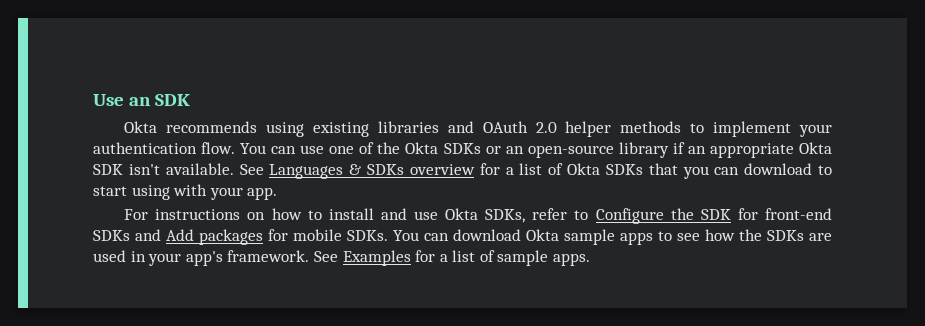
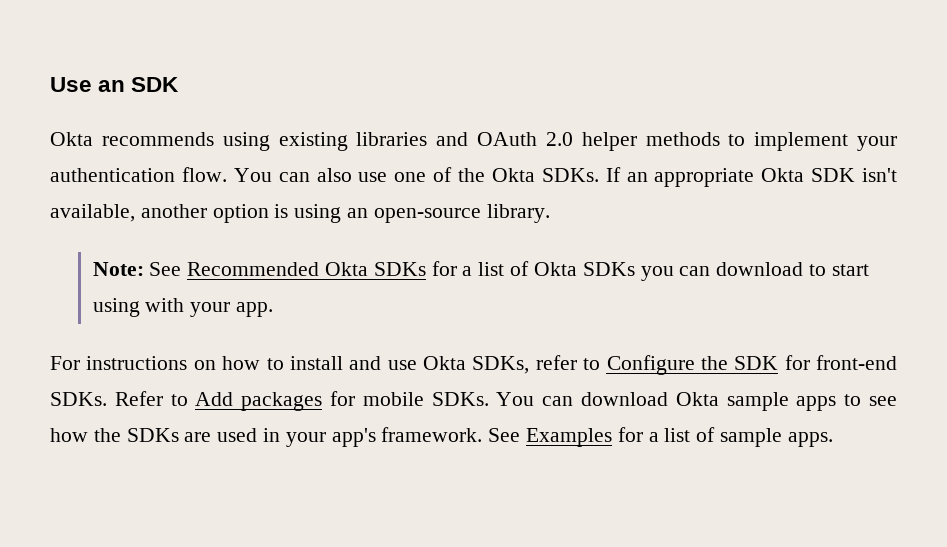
(297, 150) none -> [316,168,352,182] also
[443,142,685,158] SDKs or an open-source library if -> [541,167,621,182] SDKs. If
[165,163,475,179] available. See Languages & SDKs overview -> [50,204,550,223] [92,262,426,276] available, another option is using an open-source library. // Note: See Recommended Okta SDKs
[648,163,678,175] that -> (635, 269) none
[93,229,161,241] SDKs and -> [50,391,188,406] SDKs. Refer to

